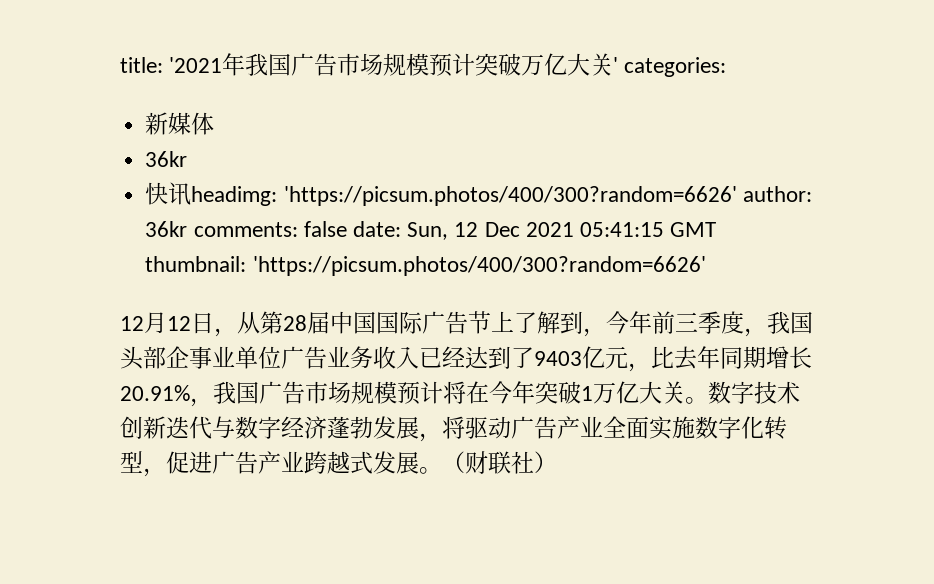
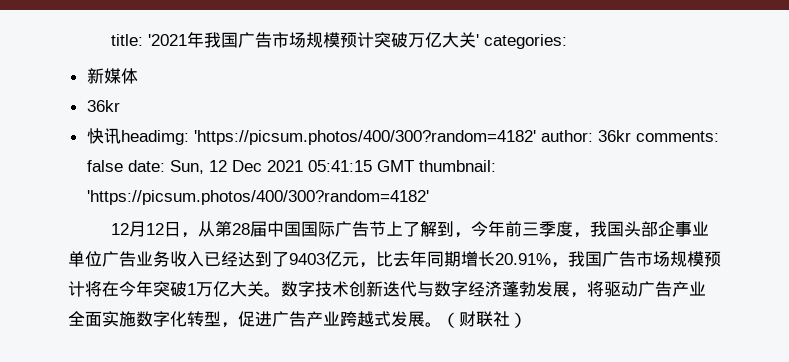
[283,186,737,206] 'https://picsum.photos/400/300?random=6626' -> [193,130,536,145] 'https://picsum.photos/400/300?random=4182'
[252,256,706,276] 'https://picsum.photos/400/300?random=6626' -> [86,190,429,205] 'https://picsum.photos/400/300?random=4182'

